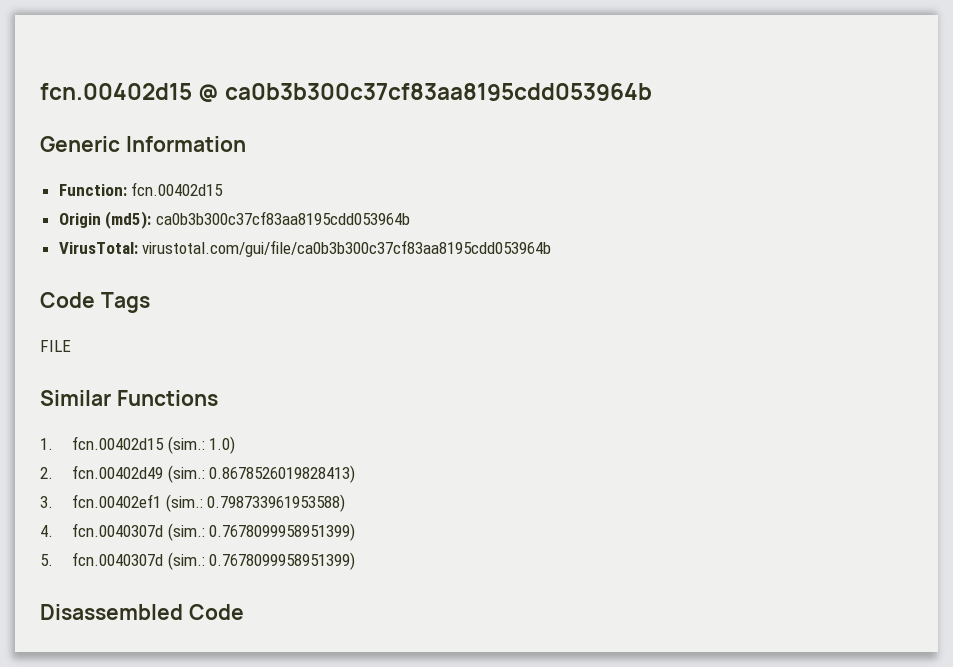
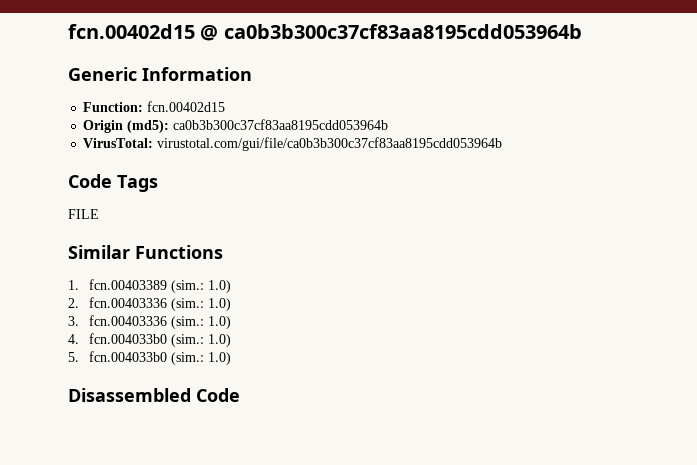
[72,436,165,450] fcn.00402d15 -> [89,279,168,290] fcn.00403389
[72,465,356,483] [40,494,346,512] [40,523,356,541] [40,552,356,570] fcn.00402d49 (sim.: 0.8678526019828413) // 3. fcn.00402ef1 (sim.: 0.798733961953588) // 4. fcn.0040307d (sim.: 0.7678099958951399) // 5. fcn.0040307d (sim.: 0.7678099958951399) -> [89,297,232,311] [68,315,232,329] [68,333,232,347] [68,351,232,365] fcn.00403336 (sim.: 1.0) // 3. fcn.00403336 (sim.: 1.0) // 4. fcn.004033b0 (sim.: 1.0) // 5. fcn.004033b0 (sim.: 1.0)

